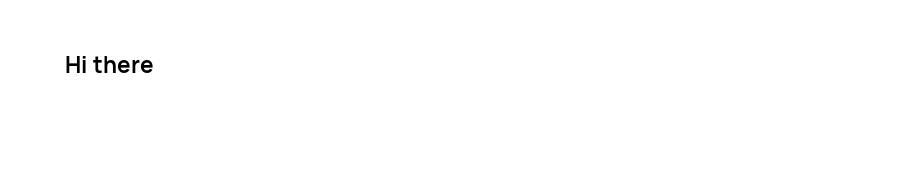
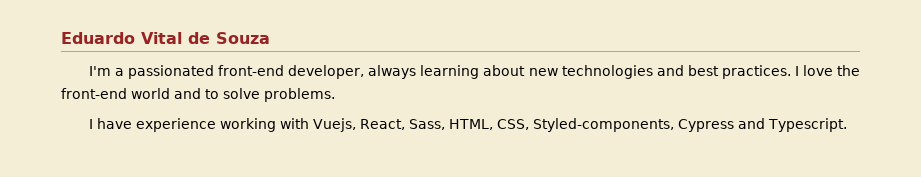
[65,56,155,73] Hi there -> [61,32,270,44] [88,65,860,79] [61,88,335,102] [88,118,847,132] Eduardo Vital de Souza // I'm a passionated front-end developer, always learning about new technologies and best practices. I love the front-end world and to solve problems. // I have experience working with Vuejs, React, Sass, HTML, CSS, Styled-components, Cypress and Typescript.

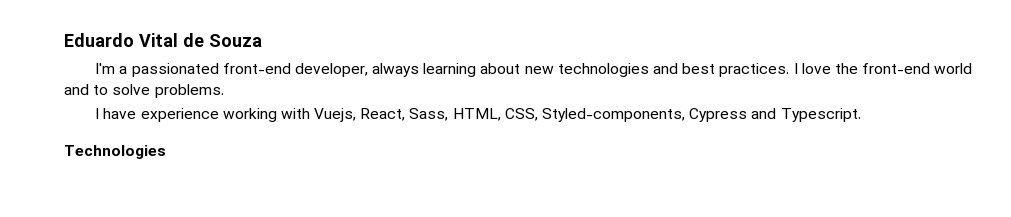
(847, 125) none -> [64,145,166,159] // Technologies

